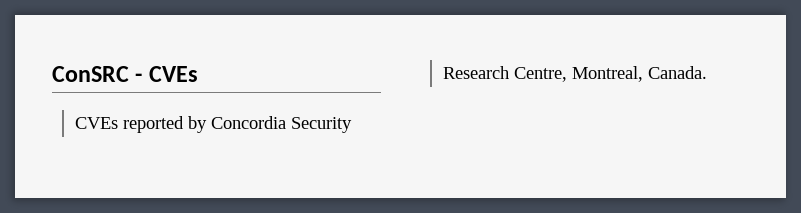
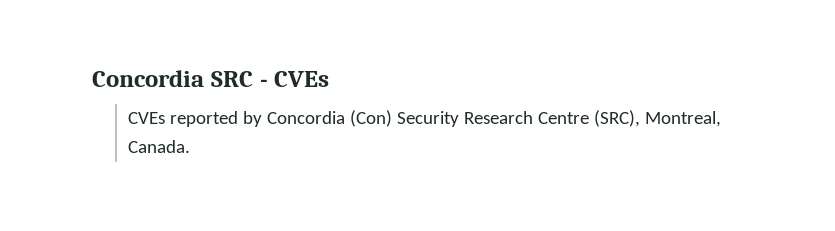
[52,66,129,82] ConSRC -> [92,70,253,87] Concordia SRC
(286, 122) none -> [349,110,392,127] (Con)
[513,67,567,82] Centre, -> [537,110,640,127] Centre (SRC),

